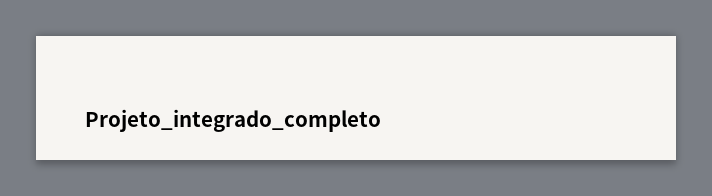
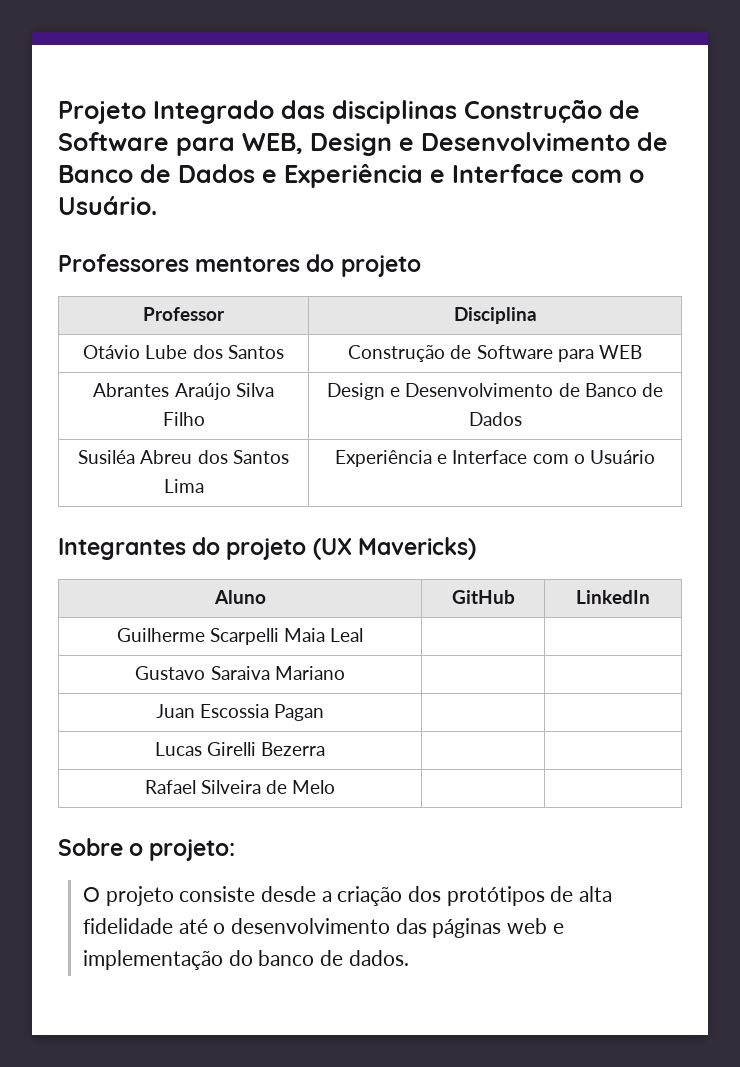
[85,109,381,132] Projeto_integrado_completo -> [58,100,640,124] [58,132,668,156] [58,164,644,188] [58,196,157,215] [58,254,421,277] [143,307,225,321] [453,307,537,324] [83,345,284,359] [348,345,642,362] [93,383,274,400] [162,412,205,426] [327,383,663,400] [468,412,522,426] [78,450,289,464] [163,479,204,493] [335,450,655,467] [58,537,476,560] [213,590,266,604] [451,590,515,604] [576,590,650,604] [116,628,364,645] [135,666,345,680] [155,704,325,721] [154,742,326,756] [144,780,336,794] [58,838,236,861] [83,886,613,906] [83,918,564,938] [83,950,409,970] Projeto Integrado das disciplinas Construção de Software para WEB, Design e Desenvolvimento de Banco de Dados e Experiência e Interface com o Usuário. // Professores mentores do projeto // Professor | Disciplina // Otávio Lube dos Santos | Construção de Software para WEB // Abrantes Araújo Silva Filho | Design e Desenvolvimento de Banco de Dados // Susiléa Abreu dos Santos Lima | Experiência e Interface com o Usuário // Integrantes do projeto (UX Mavericks) // Aluno | GitHub | LinkedIn // Guilherme Scarpelli Maia Leal | | // Gustavo Saraiva Mariano | | // Juan Escossia Pagan | | // Lucas Girelli Bezerra | | // Rafael Silveira de Melo | | // Sobre o projeto: // O projeto consiste desde a criação dos protótipos de alta fidelidade até o desenvolvimento das páginas web e implementação do banco de dados.

